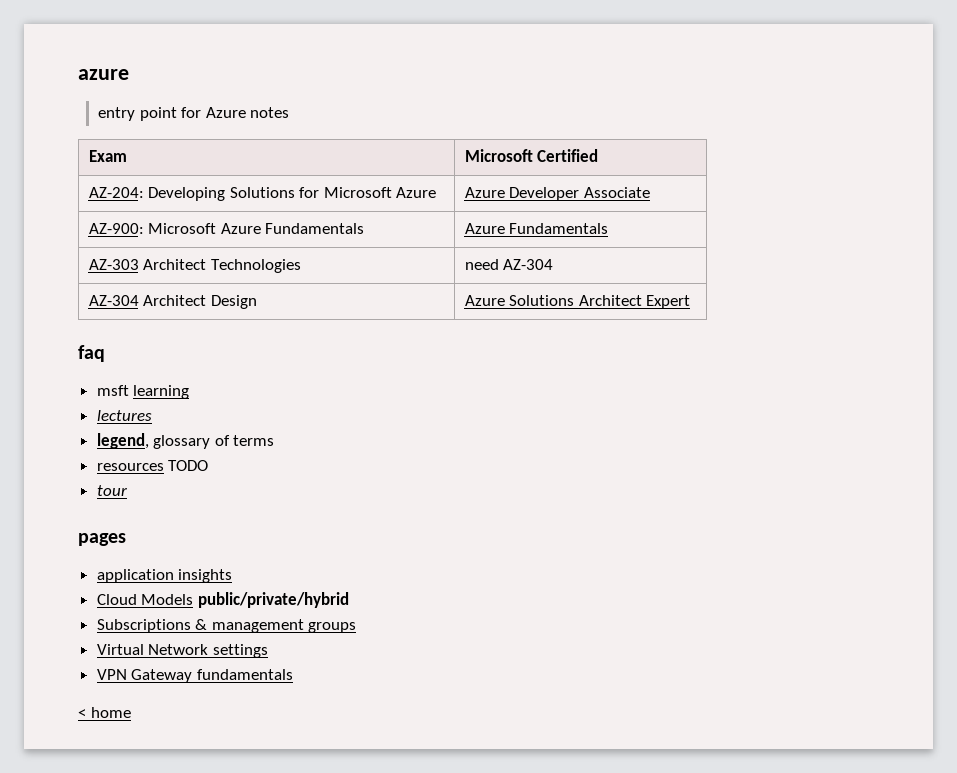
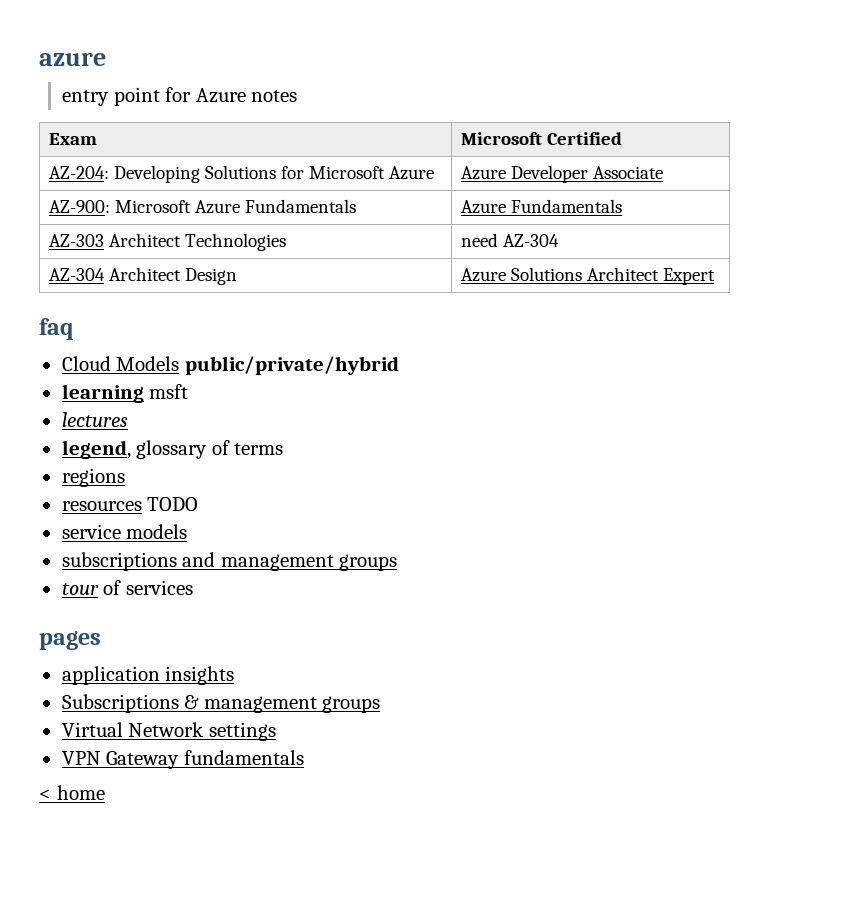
(105, 353) none -> [61,356,399,375] [61,384,144,403] Cloud Models public/private/hybrid // learning
[133,385,190,399] learning -> (189, 391) none
(275, 440) none -> [61,468,125,487] // regions
(209, 465) none -> [61,524,188,539] [61,552,398,571] // service models // subscriptions and management groups
(127, 490) none -> [103,580,193,595] of services
[96,592,349,608] // Cloud Models public/private/hybrid -> (235, 675) none

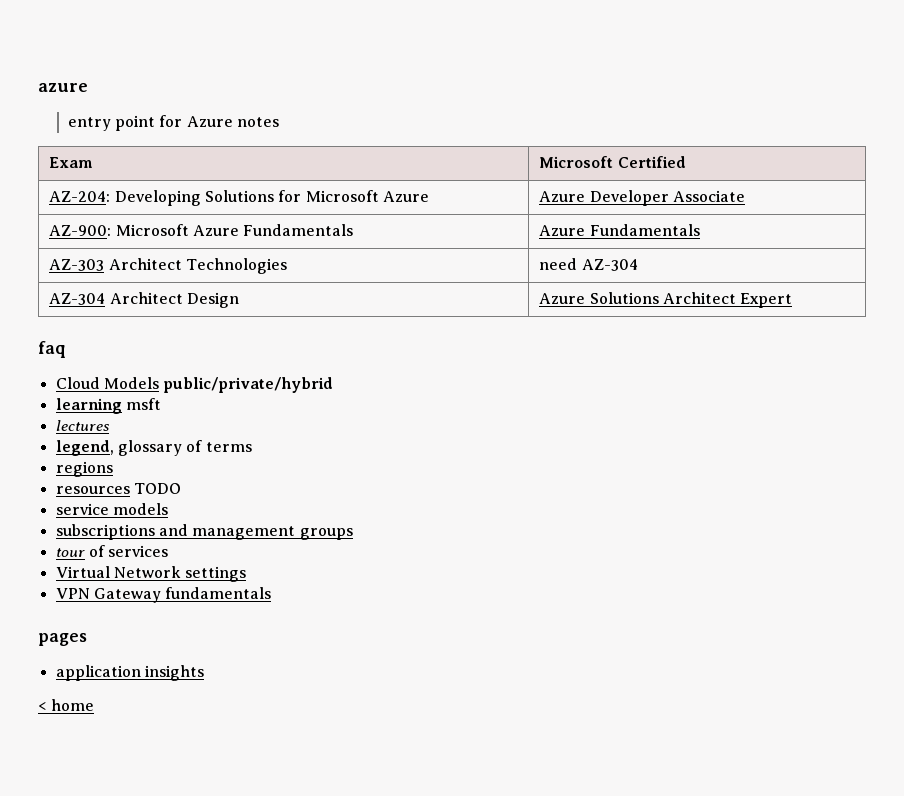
[39,631,101,650] [61,666,235,685] [61,694,381,713] // pages // application insights // Subscriptions & management groups -> (169, 551) none
(304, 757) none -> [38,633,87,646] [55,665,204,681] // pages // application insights

